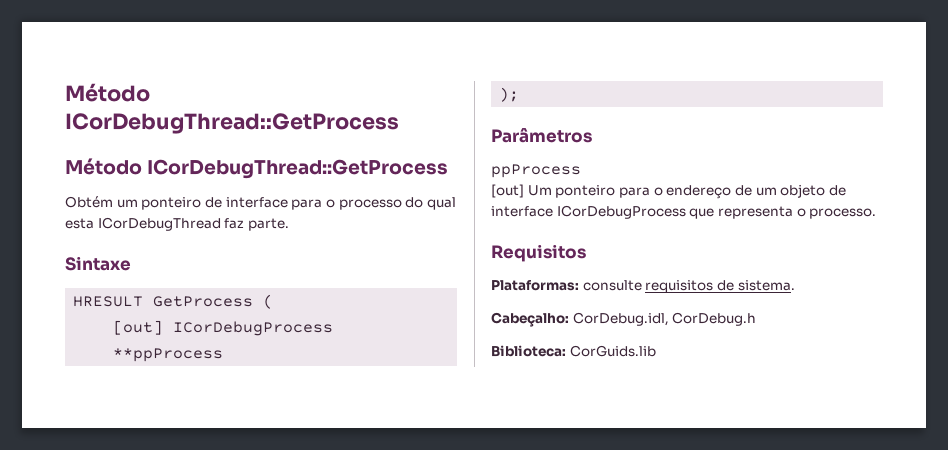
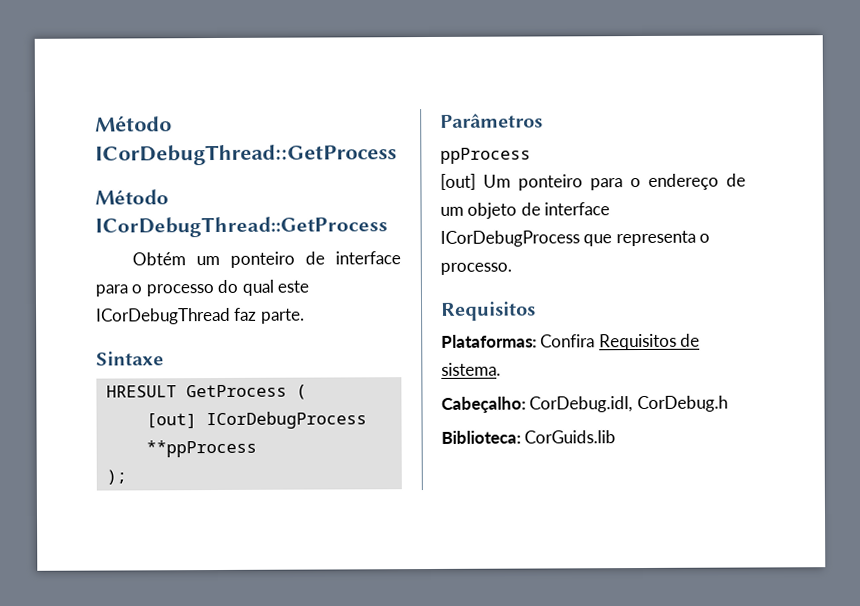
[65,218,94,229] esta -> [277,280,310,293] este
[582,280,714,293] consulte requisitos -> [540,333,677,351] Confira Requisitos

